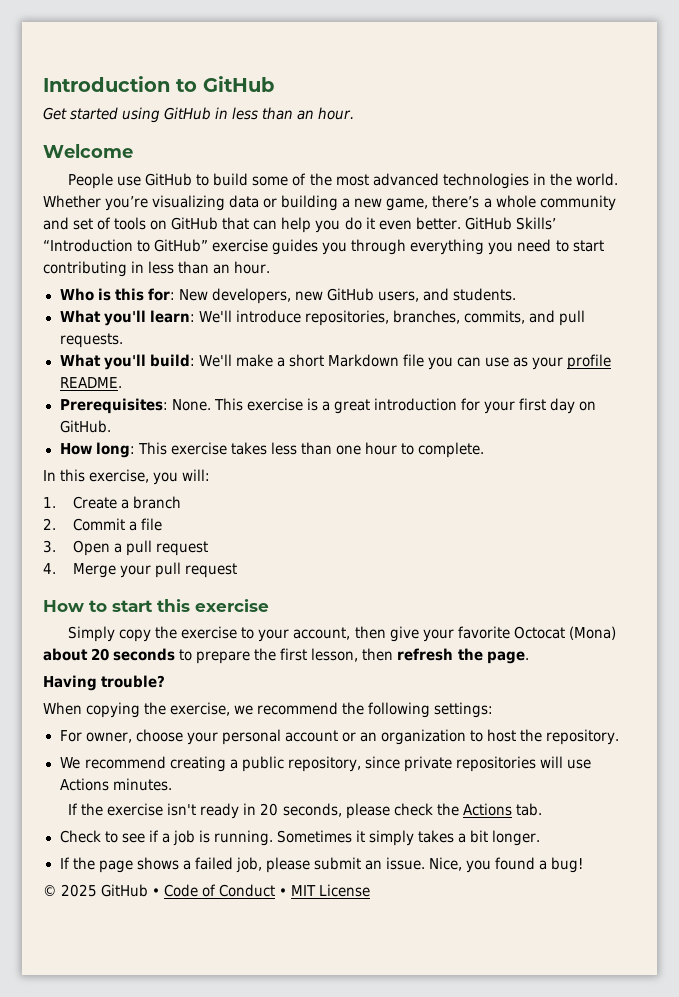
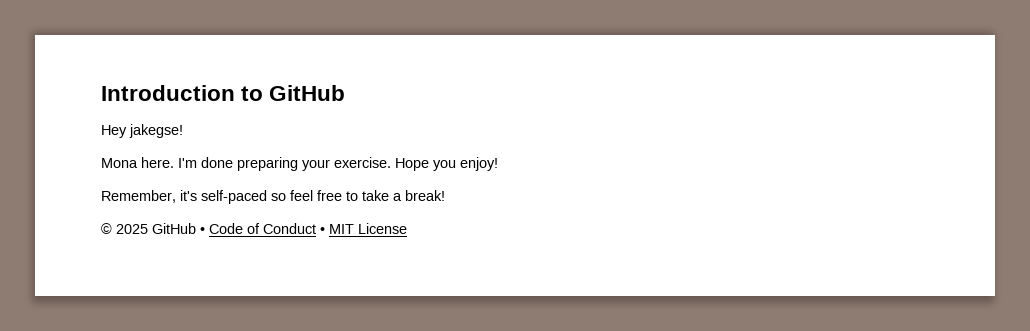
[43,107,355,123] [43,144,133,158] [68,173,618,189] [43,195,616,211] [43,217,556,233] [43,239,604,255] [43,261,271,277] [59,288,516,304] [59,310,585,326] [59,333,123,348] [59,354,612,370] [59,377,122,388] [59,398,597,414] [59,420,111,433] [59,442,485,458] [43,469,211,485] [43,496,182,509] [43,518,163,531] [43,540,209,556] [43,562,238,578] [43,599,269,612] [68,626,616,642] [43,648,529,664] [43,675,166,691] [43,702,494,718] [59,729,620,745] [59,756,591,772] [59,778,172,791] [68,803,542,819] [59,830,541,846] [59,857,584,873] Get started using GitHub in less than an hour. // Welcome // People use GitHub to build some of the most advanced technologies in the world. Whether you’re visualizing data or building a new game, there’s a whole community and set of tools on GitHub that can help you do it even better. GitHub Skills’ “Introduction to GitHub” exercise guides you through everything you need to start contributing in less than an hour. // Who is this for: New developers, new GitHub users, and students. // What you'll learn: We'll introduce repositories, branches, commits, and pull requests. // What you'll build: We'll make a short Markdown file you can use as your profile README. // Prerequisites: None. This exercise is a great introduction for your first day on GitHub. // How long: This exercise takes less than one hour to complete. // In this exercise, you will: // 1. Create a branch // 2. Commit a file // 3. Open a pull request // 4. Merge your pull request // How to start this exercise // Simply copy the exercise to your account, then give your favorite Octocat (Mona) about 20 seconds to prepare the first lesson, then refresh the page. // Having trouble? // When copying the exercise, we recommend the following settings: // For owner, choose your personal account or an organization to host the repository. // We recommend creating a public repository, since private repositories will use Actions minutes. // If the exercise isn't ready in 20 seconds, please check the Actions tab. // Check to see if a job is running. Sometimes it simply takes a bit longer. // If the page shows a failed job, please submit an issue. Nice, you found a bug! -> [101,124,183,138] [101,157,498,171] [101,190,445,204] Hey jakegse! // Mona here. I'm done preparing your exercise. Hope you enjoy! // Remember, it's self-paced so feel free to take a break!

